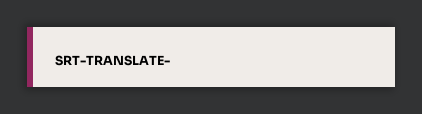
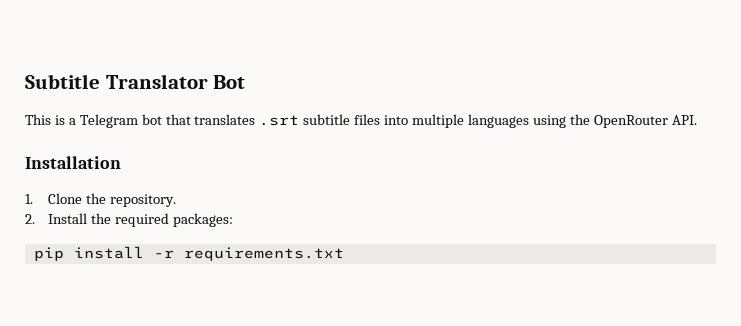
[55,55,170,66] SRT-TRANSLATE- -> [25,74,246,89] [25,114,697,128] [25,156,121,169] [25,193,177,207] [25,213,234,227] [33,246,344,261] Subtitle Translator Bot // This is a Telegram bot that translates .srt subtitle files into multiple languages using the OpenRouter API. // Installation // 1. Clone the repository. // 2. Install the required packages: // pip install -r requirements.txt

